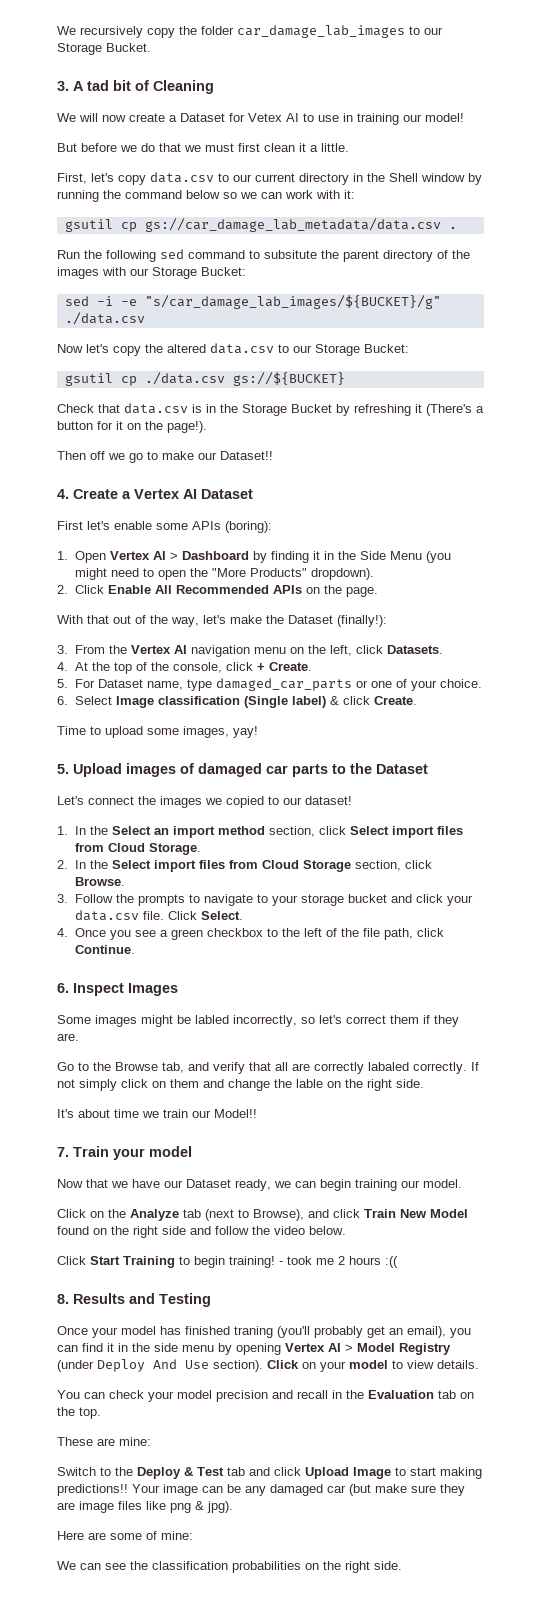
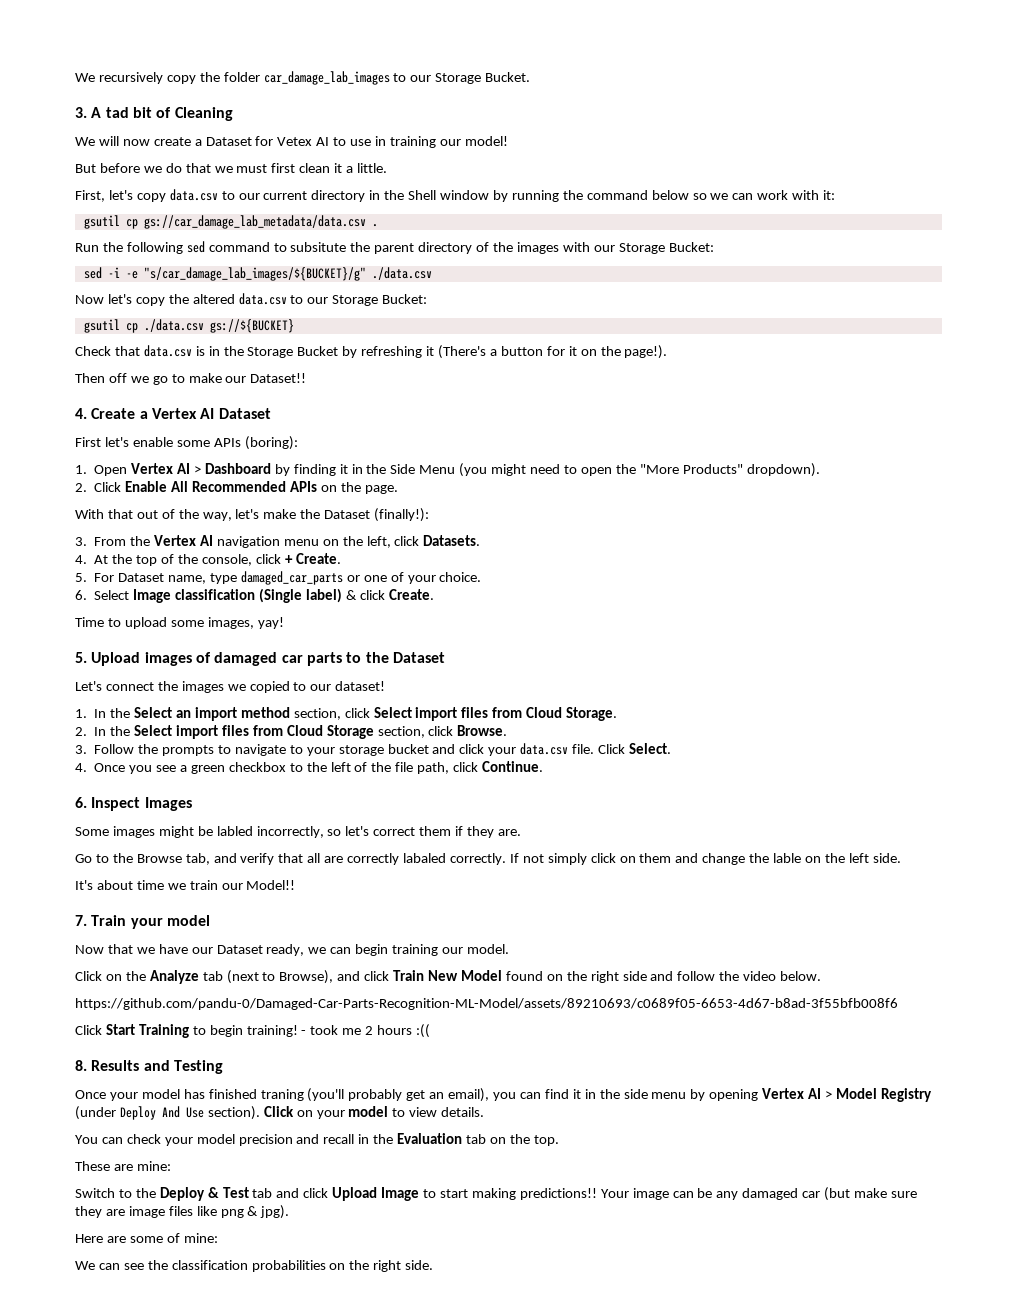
[367,1079,392,1091] right -> [848,853,869,863] left
(346, 1230) none -> [75,998,898,1010] // https://github.com/pandu-0/Damaged-Car-Parts-Recognition-ML-Model/assets/89210693/c0689f05-6653-4d67-b8ad-3f55bfb008f6

